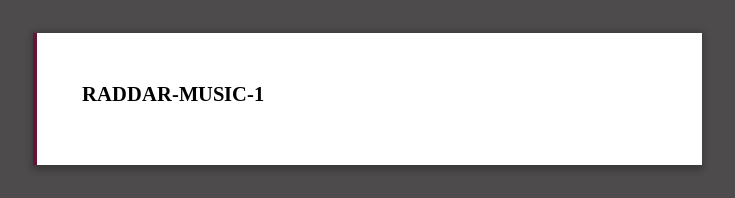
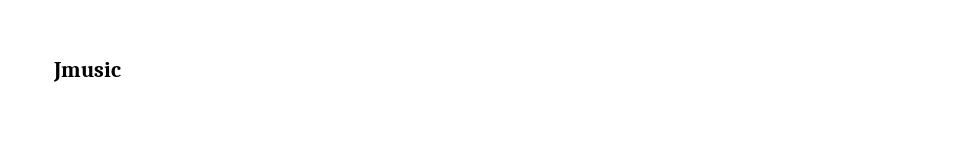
[82,87,264,101] RADDAR-MUSIC-1 -> [53,62,121,82] Jmusic

